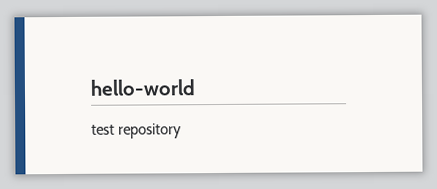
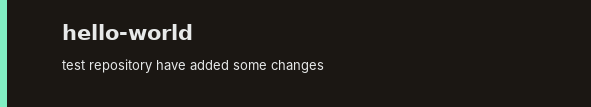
(182, 131) none -> [156,60,324,73] have added some changes

